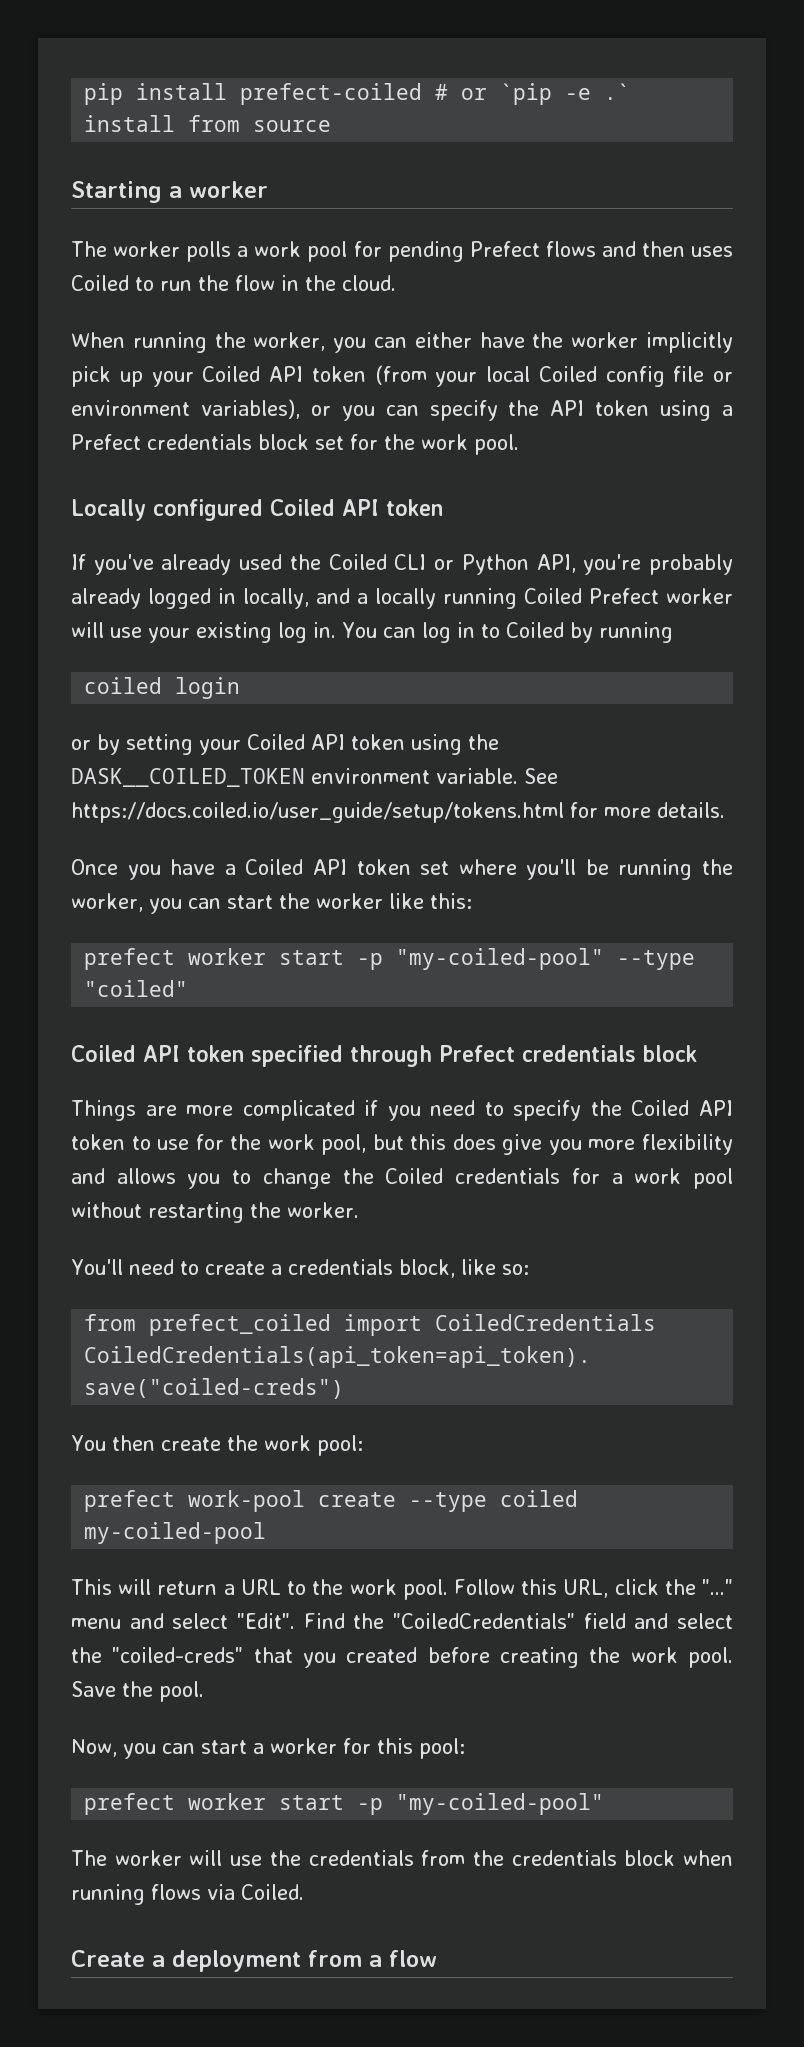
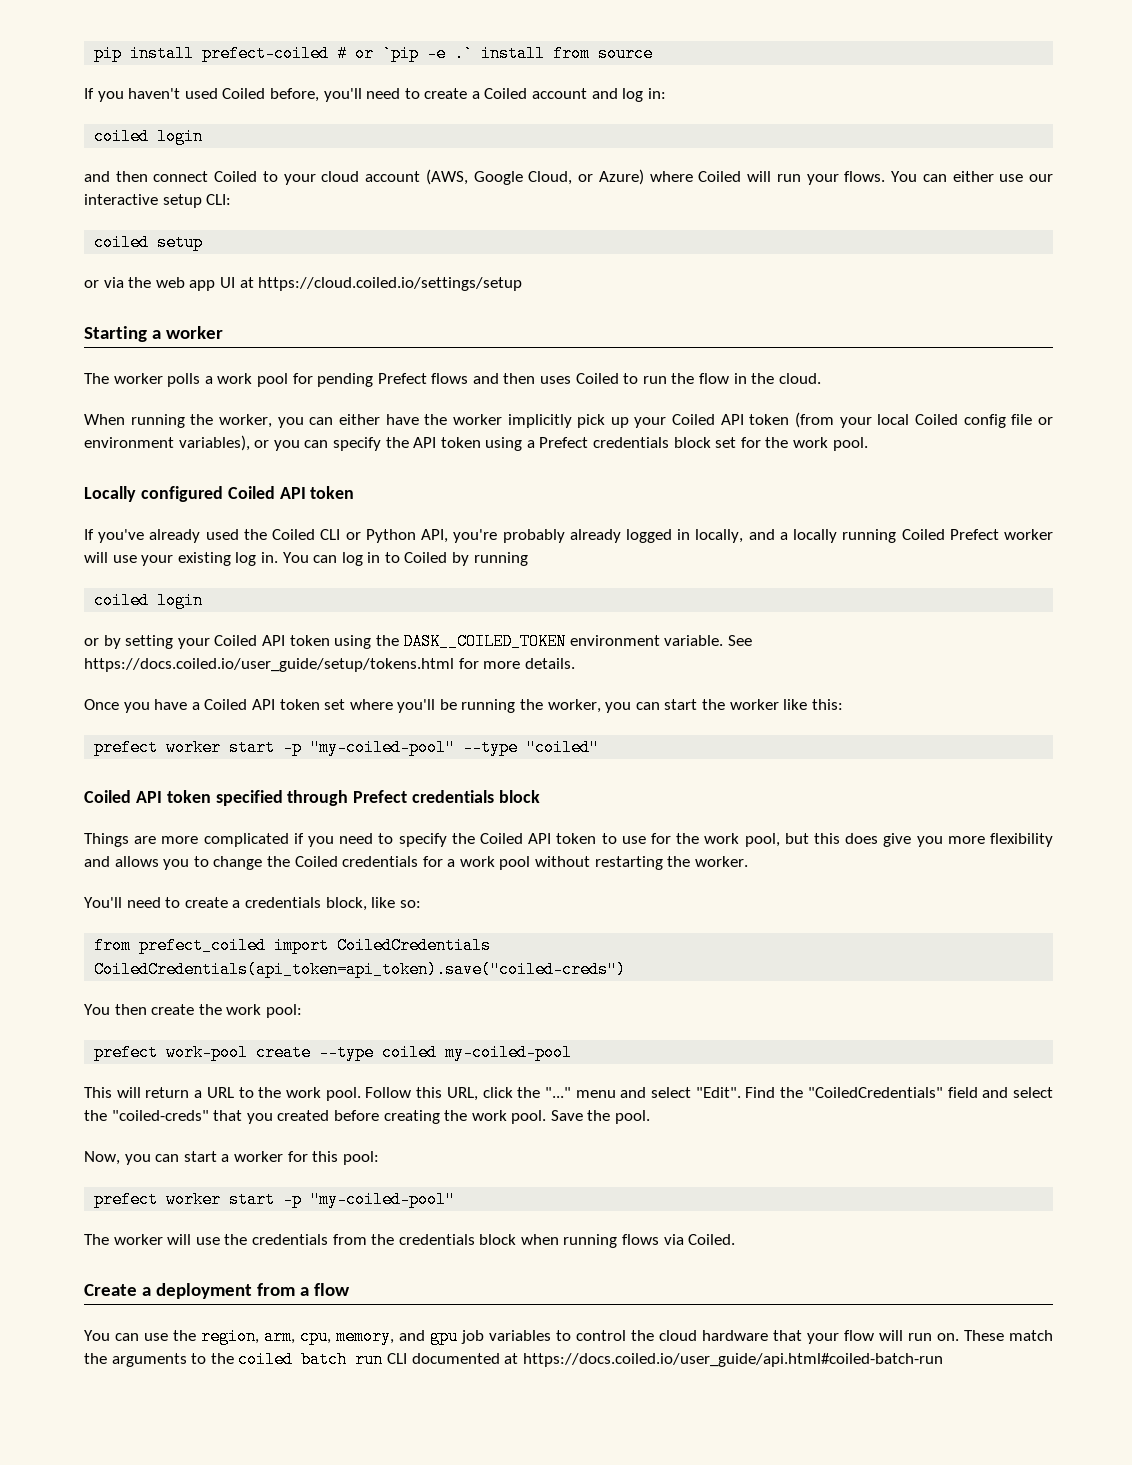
(332, 126) none -> [84,88,666,102] [94,128,204,145] [84,169,1054,185] [84,194,232,208] [94,234,204,251] [84,277,523,291] // If you haven't used Coiled before, you'll need to create a Coiled account and log in: // coiled login // and then connect Coiled to your cloud account (AWS, Google Cloud, or Azure) where Coiled will run your flows. You can either use our interactive setup CLI: // coiled setup // or via the web app UI at https://cloud.coiled.io/settings/setup
(437, 1958) none -> [84,1328,1053,1345] [84,1351,943,1368] // You can use the region, arm, cpu, memory, and gpu job variables to control the cloud hardware that your flow will run on. These match the arguments to the coiled batch run CLI documented at https://docs.coiled.io/user_guide/api.html#coiled-batch-run

